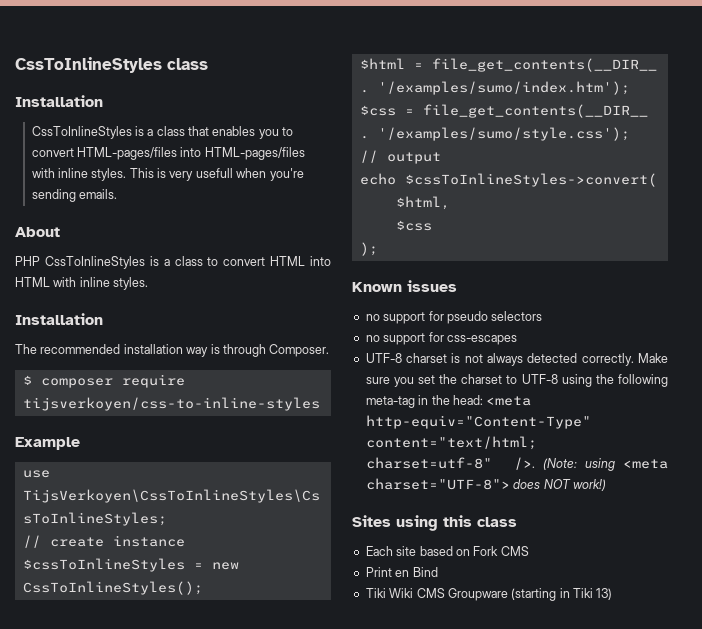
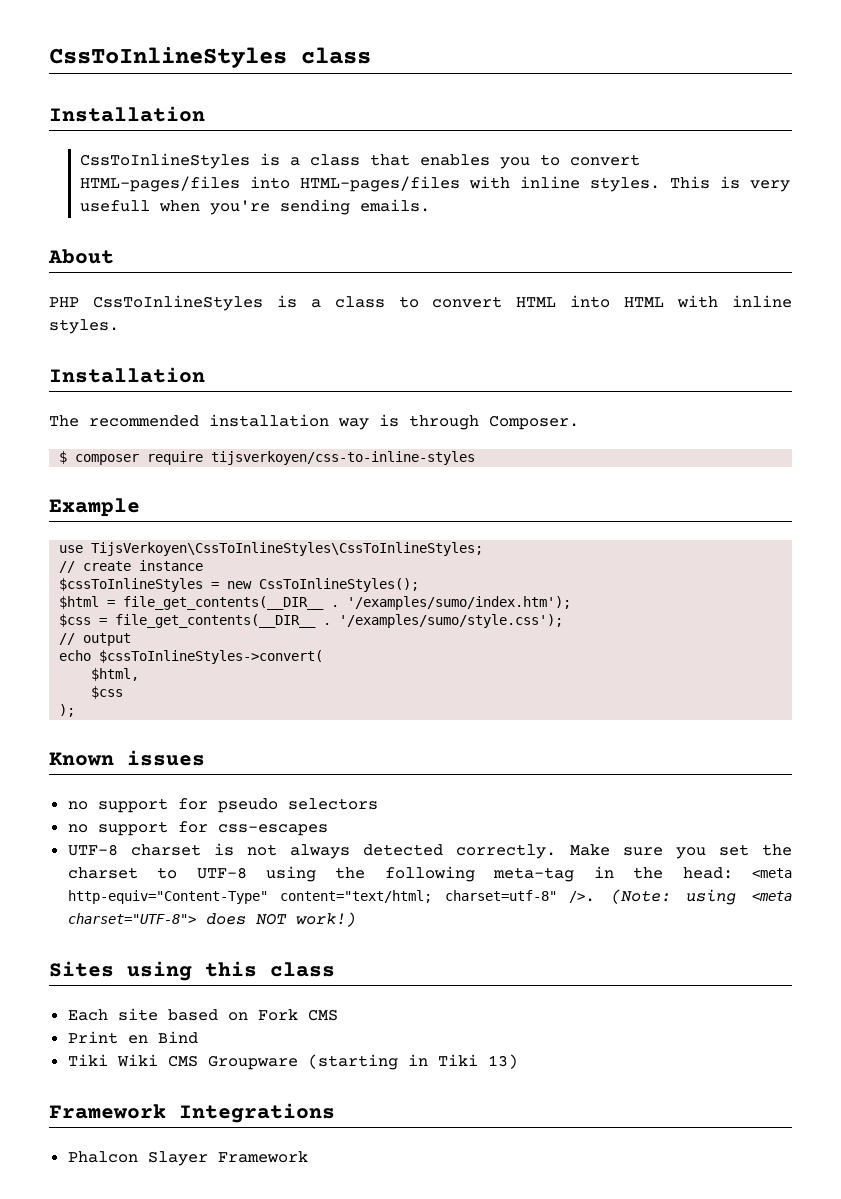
(613, 594) none -> [49,1103,335,1123] [67,1151,308,1166] // Framework Integrations // Phalcon Slayer Framework

